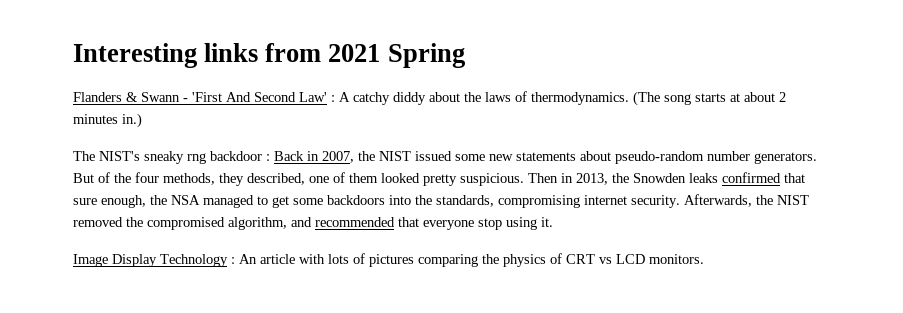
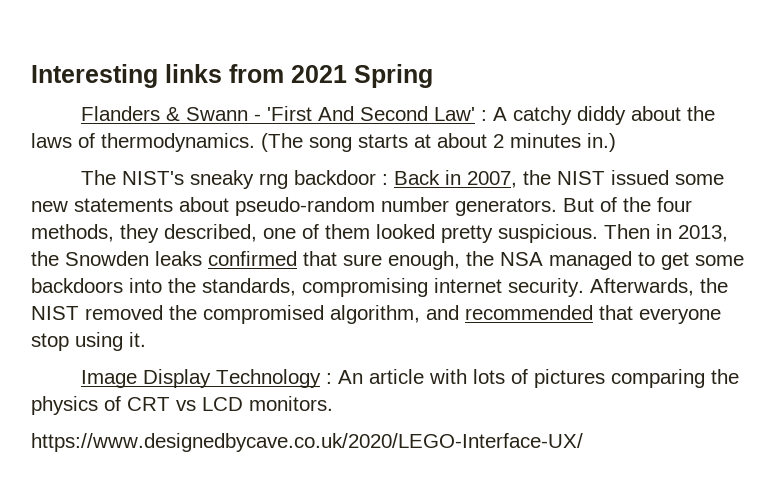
(704, 259) none -> [31,433,583,452] // https://www.designedbycave.co.uk/2020/LEGO-Interface-UX/

